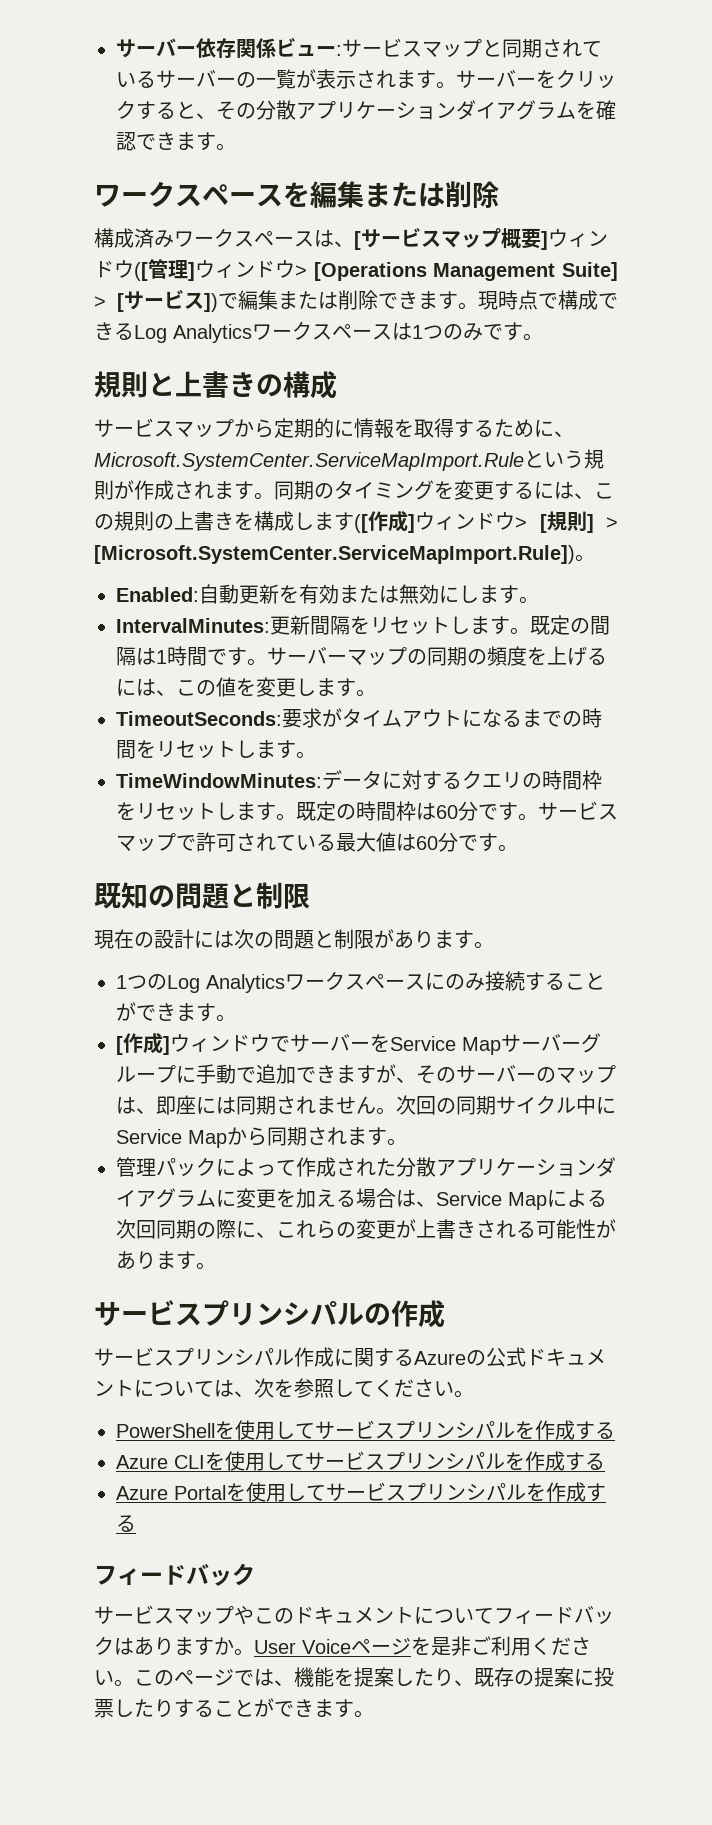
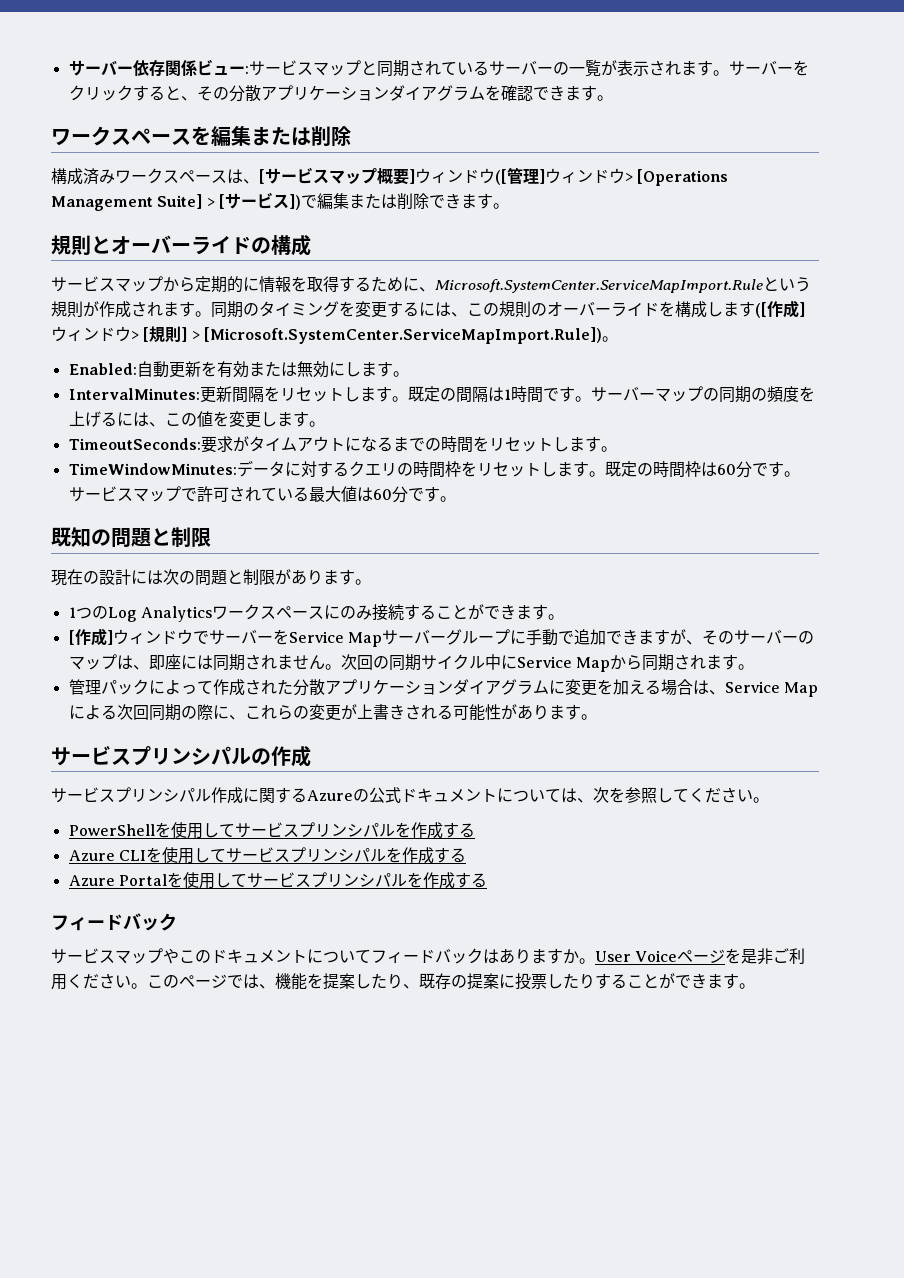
[478,290,618,310] [94,321,543,343] [94,371,256,398] 現時点で構成できるLog Analyticsワークスペースは1つのみです。 // 規則と上書き -> [51,235,251,256] // 規則とオーバーライド
[174,511,234,531] 上書き -> [547,302,659,317] オーバーライド

